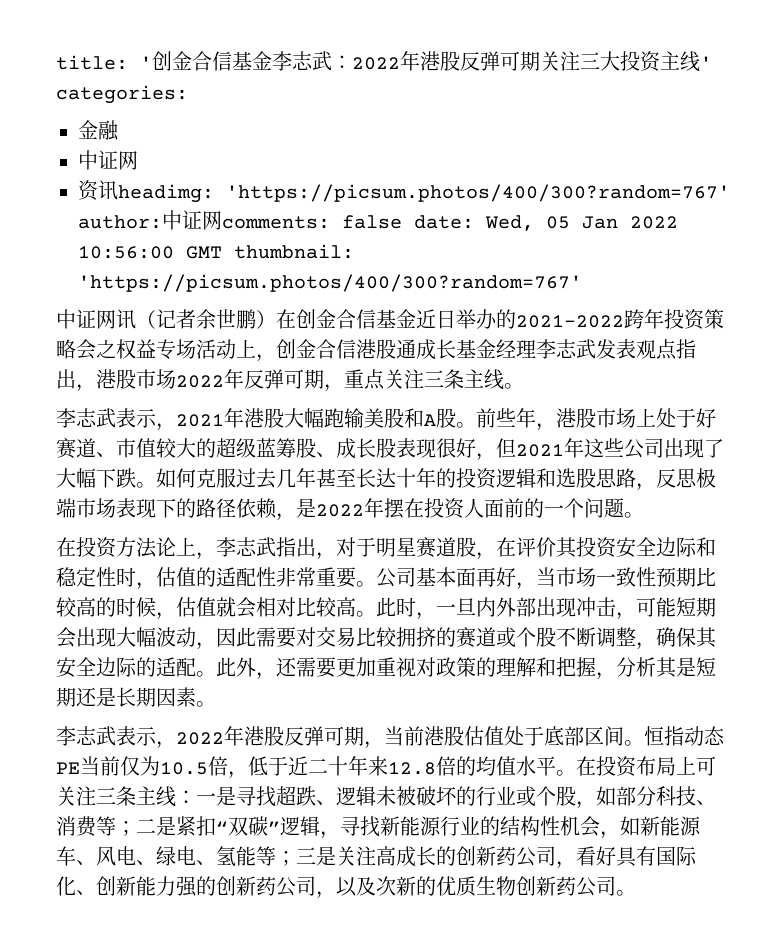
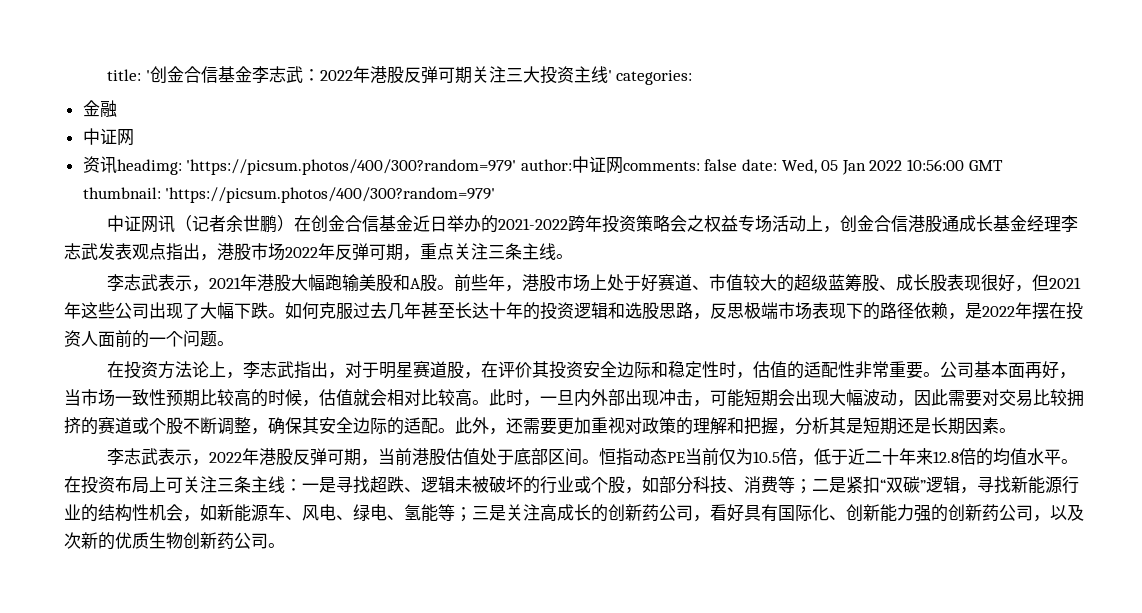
[226,184,730,202] 'https://picsum.photos/400/300?random=767' -> [186,159,517,175] 'https://picsum.photos/400/300?random=979'
[78,274,582,292] 'https://picsum.photos/400/300?random=767' -> [165,187,496,203] 'https://picsum.photos/400/300?random=979'

